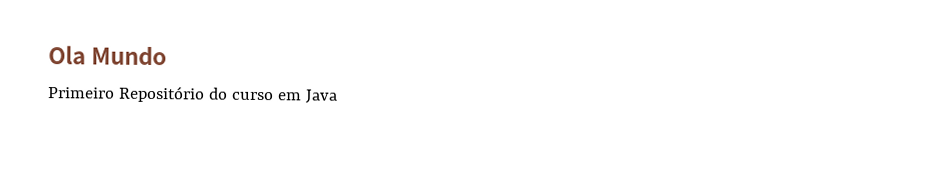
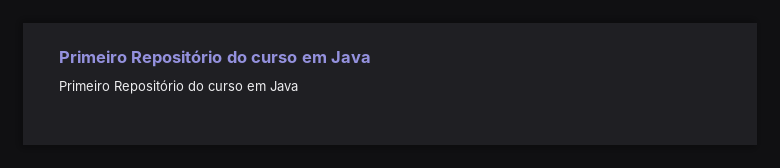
[48,45,168,66] Ola Mundo -> [59,50,372,67] Primeiro Repositório do curso em Java

